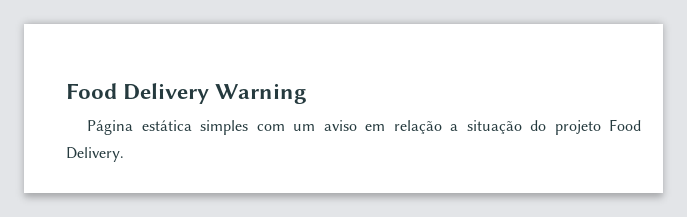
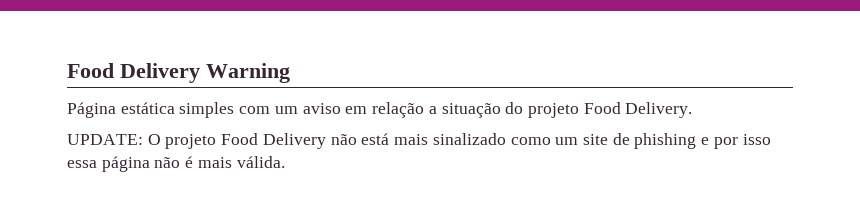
(124, 154) none -> [67,133,771,149] [67,156,285,172] // UPDATE: O projeto Food Delivery não está mais sinalizado como um site de phishing e por isso essa página não é mais válida.

